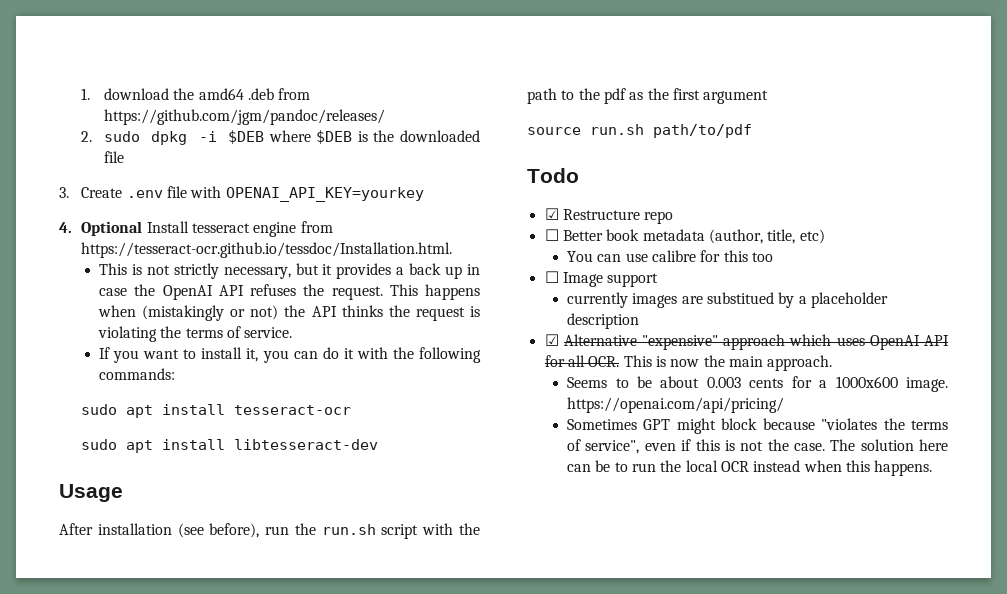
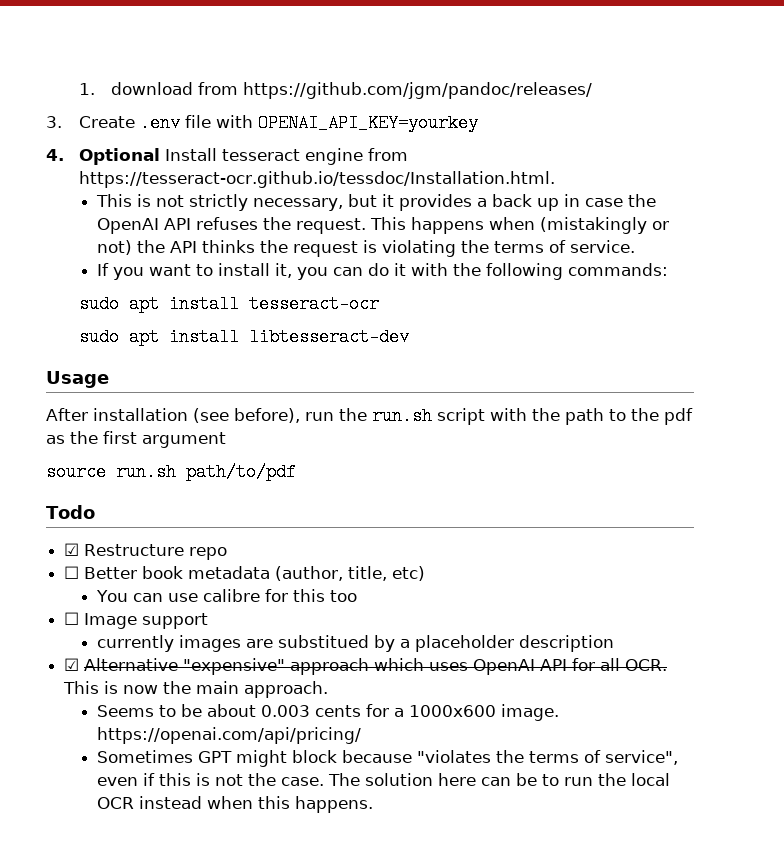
[173,88,274,100] the amd64 .deb -> (194, 88) none
[81,130,480,145] [103,151,124,163] // 2. sudo dpkg -i $DEB where $DEB is the downloaded file -> (593, 90) none

